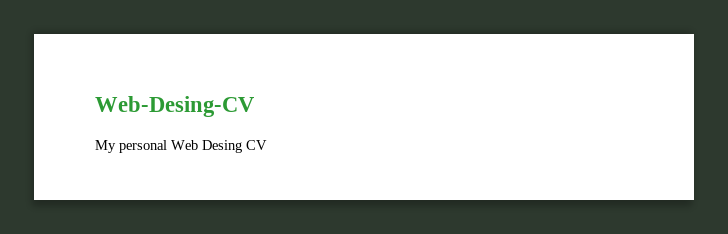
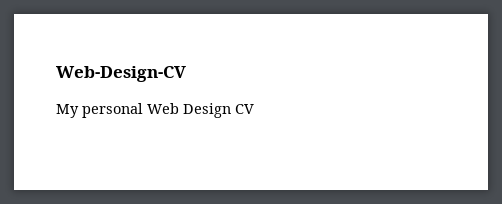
[95,96,254,117] Web-Desing-CV -> [56,66,186,82] Web-Design-CV
[202,140,242,153] Desing -> [183,103,231,118] Design

